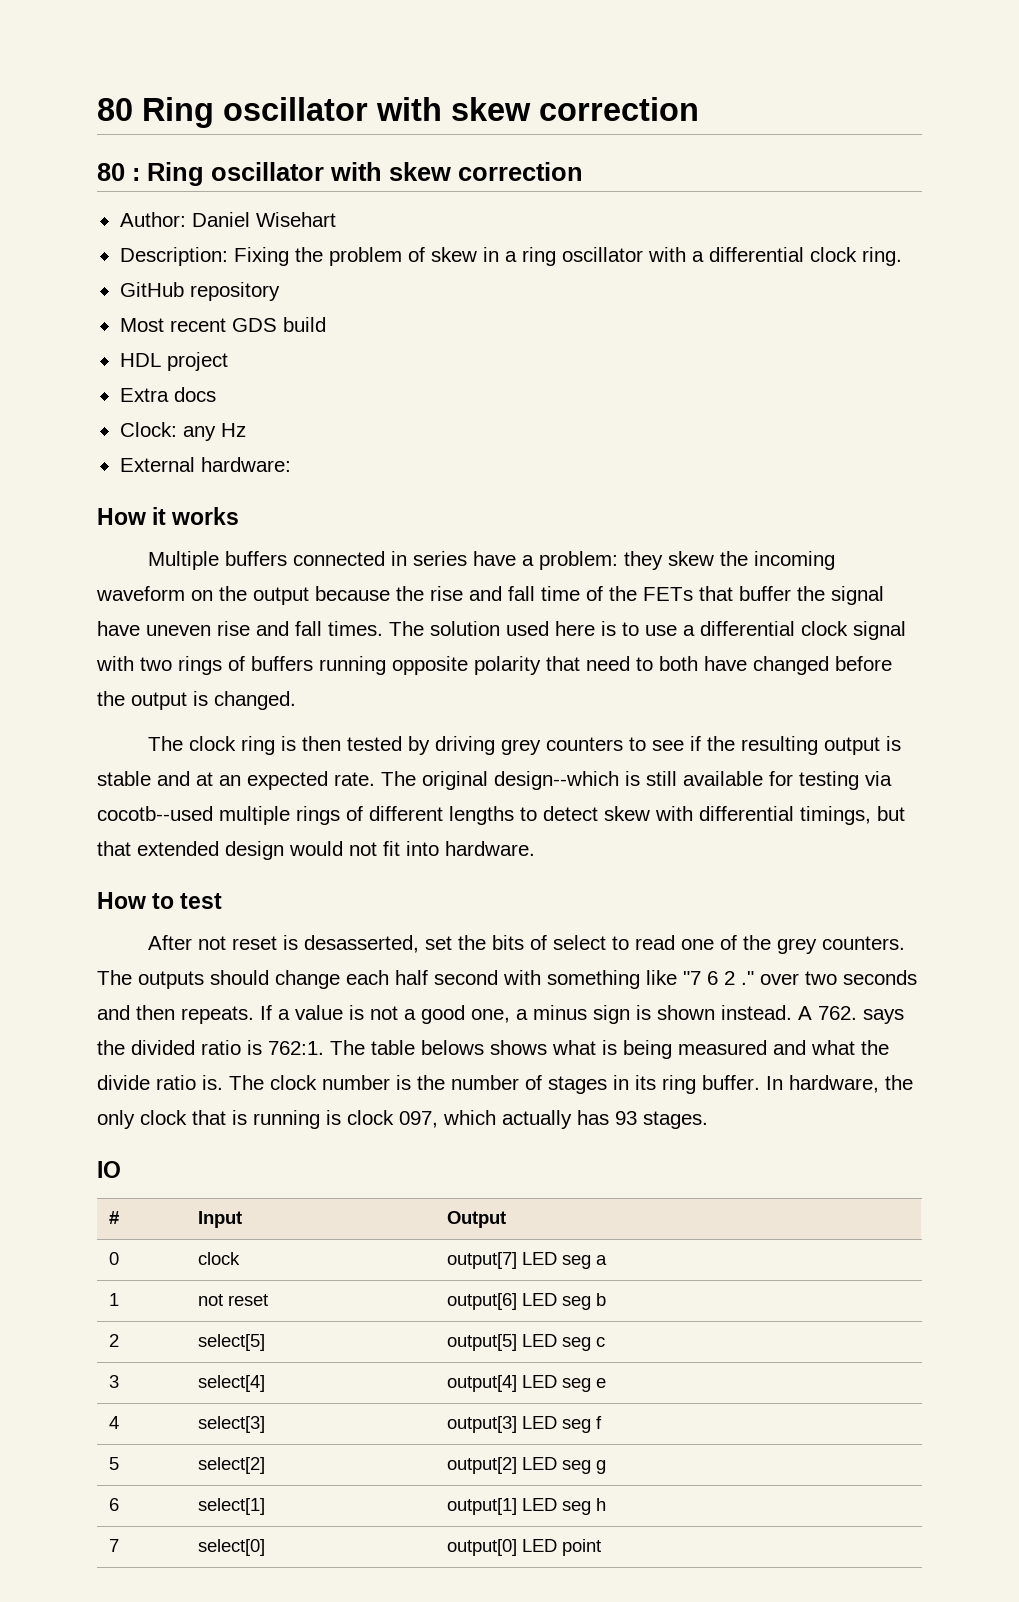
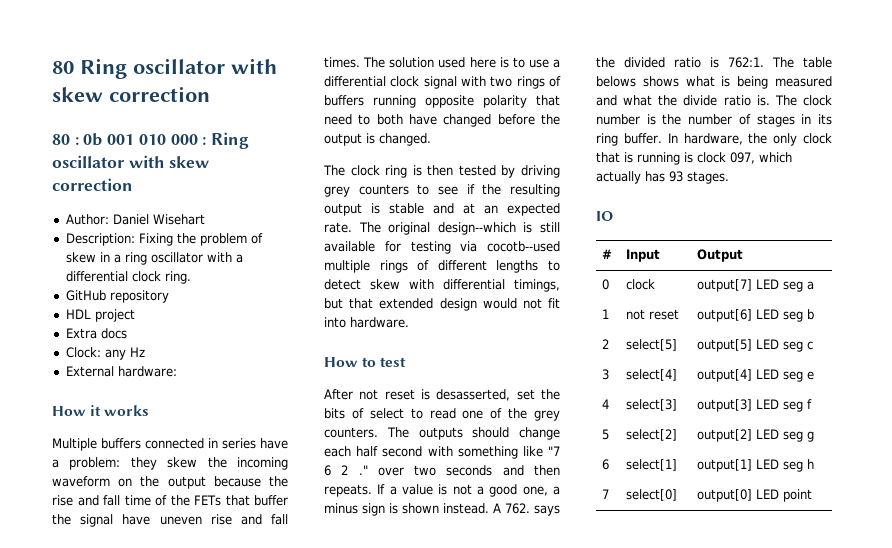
(140, 174) none -> [83,133,207,146] 0b 001 010 000 :
[119,317,326,332] // Most recent GDS build -> (169, 296) none

